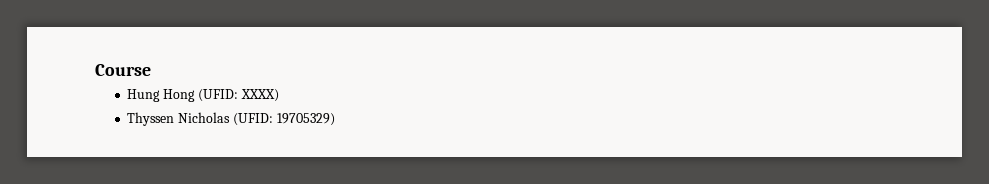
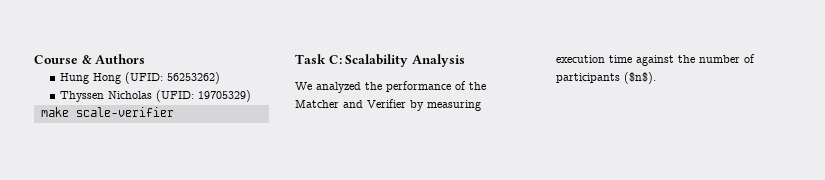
(151, 70) none -> [81,54,146,64] & Authors
[240,89,279,102] XXXX) -> [166,72,220,84] 56253262)
(335, 119) none -> [40,107,174,117] [295,54,465,67] [295,81,486,93] [295,99,481,111] [556,54,755,66] [556,72,656,84] // make scale-verifier // Task C: Scalability Analysis // We analyzed the performance of the Matcher and Verifier by measuring execution time against the number of participants ($n$).

